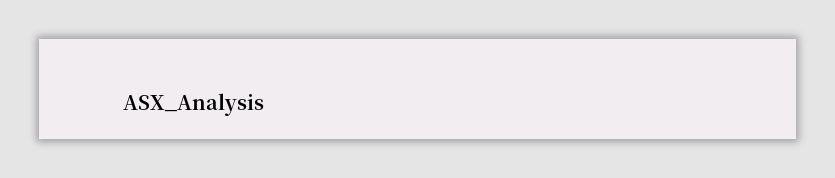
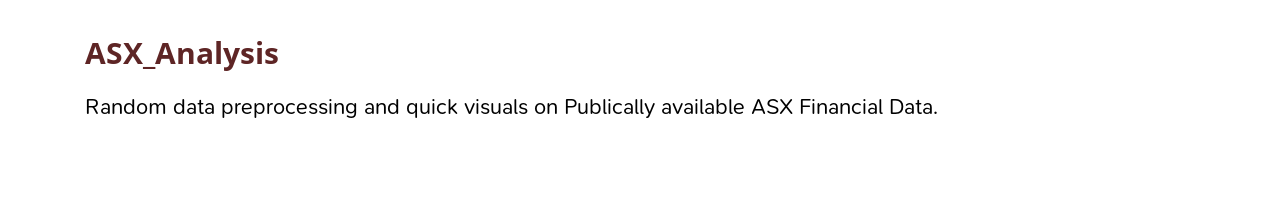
(264, 104) none -> [85,99,938,119] // Random data preprocessing and quick visuals on Publically available ASX Financial Data.

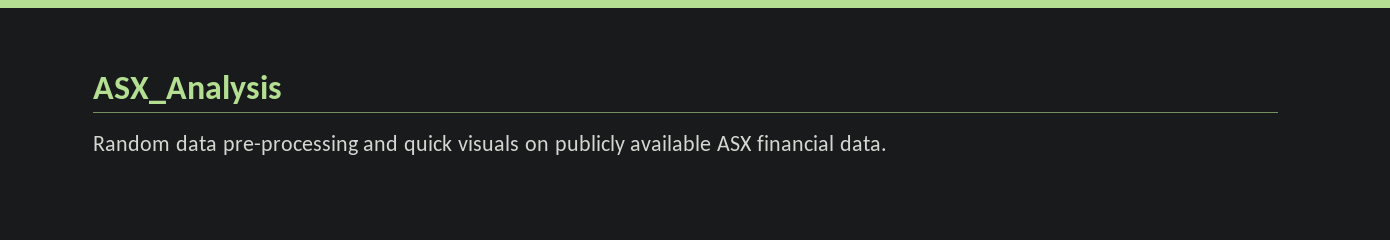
[221,99,358,118] preprocessing -> [222,135,358,155] pre-processing
[564,99,655,119] Publically -> [554,135,625,155] publicly
[799,99,938,115] Financial Data. -> [757,135,887,151] financial data.

